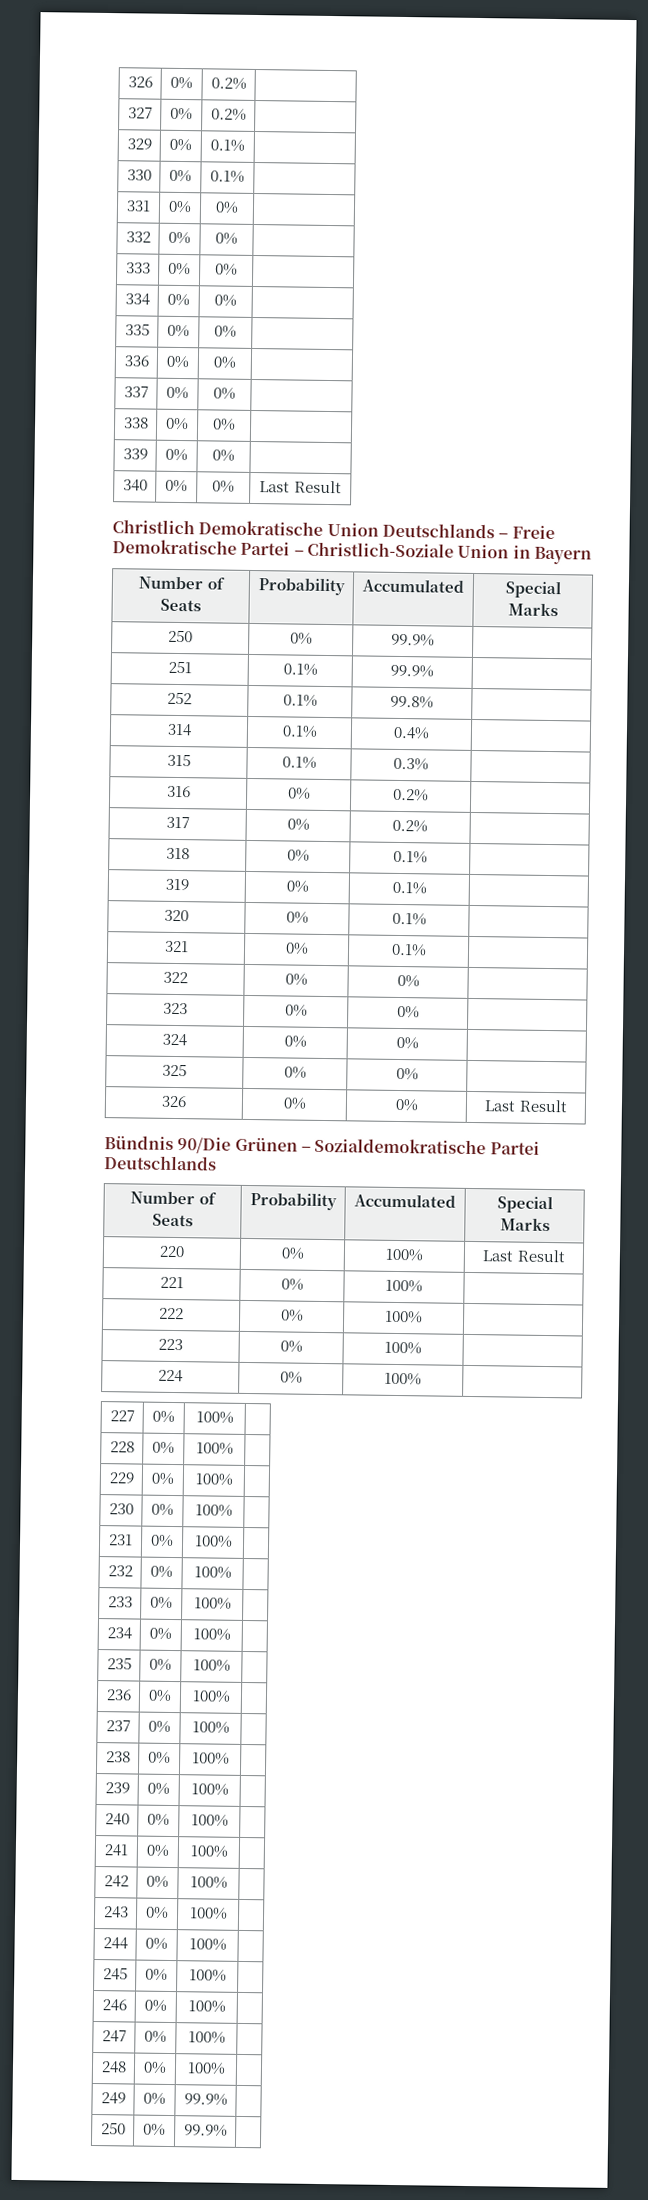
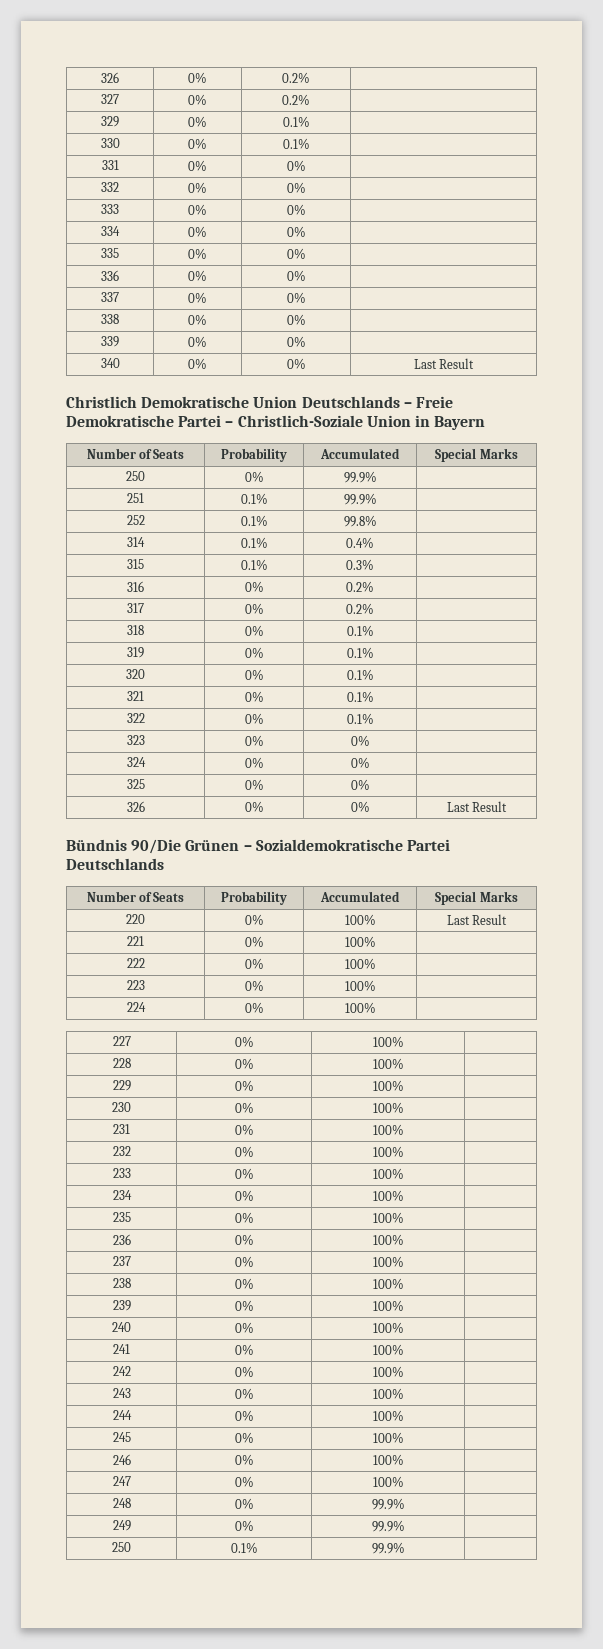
[396,974,420,988] 0% -> [346,713,374,724] 0.1%
[186,2062,226,2075] 100% -> [371,1498,405,1510] 99.9%
[143,2123,166,2136] 0% -> [230,1542,258,1553] 0.1%

